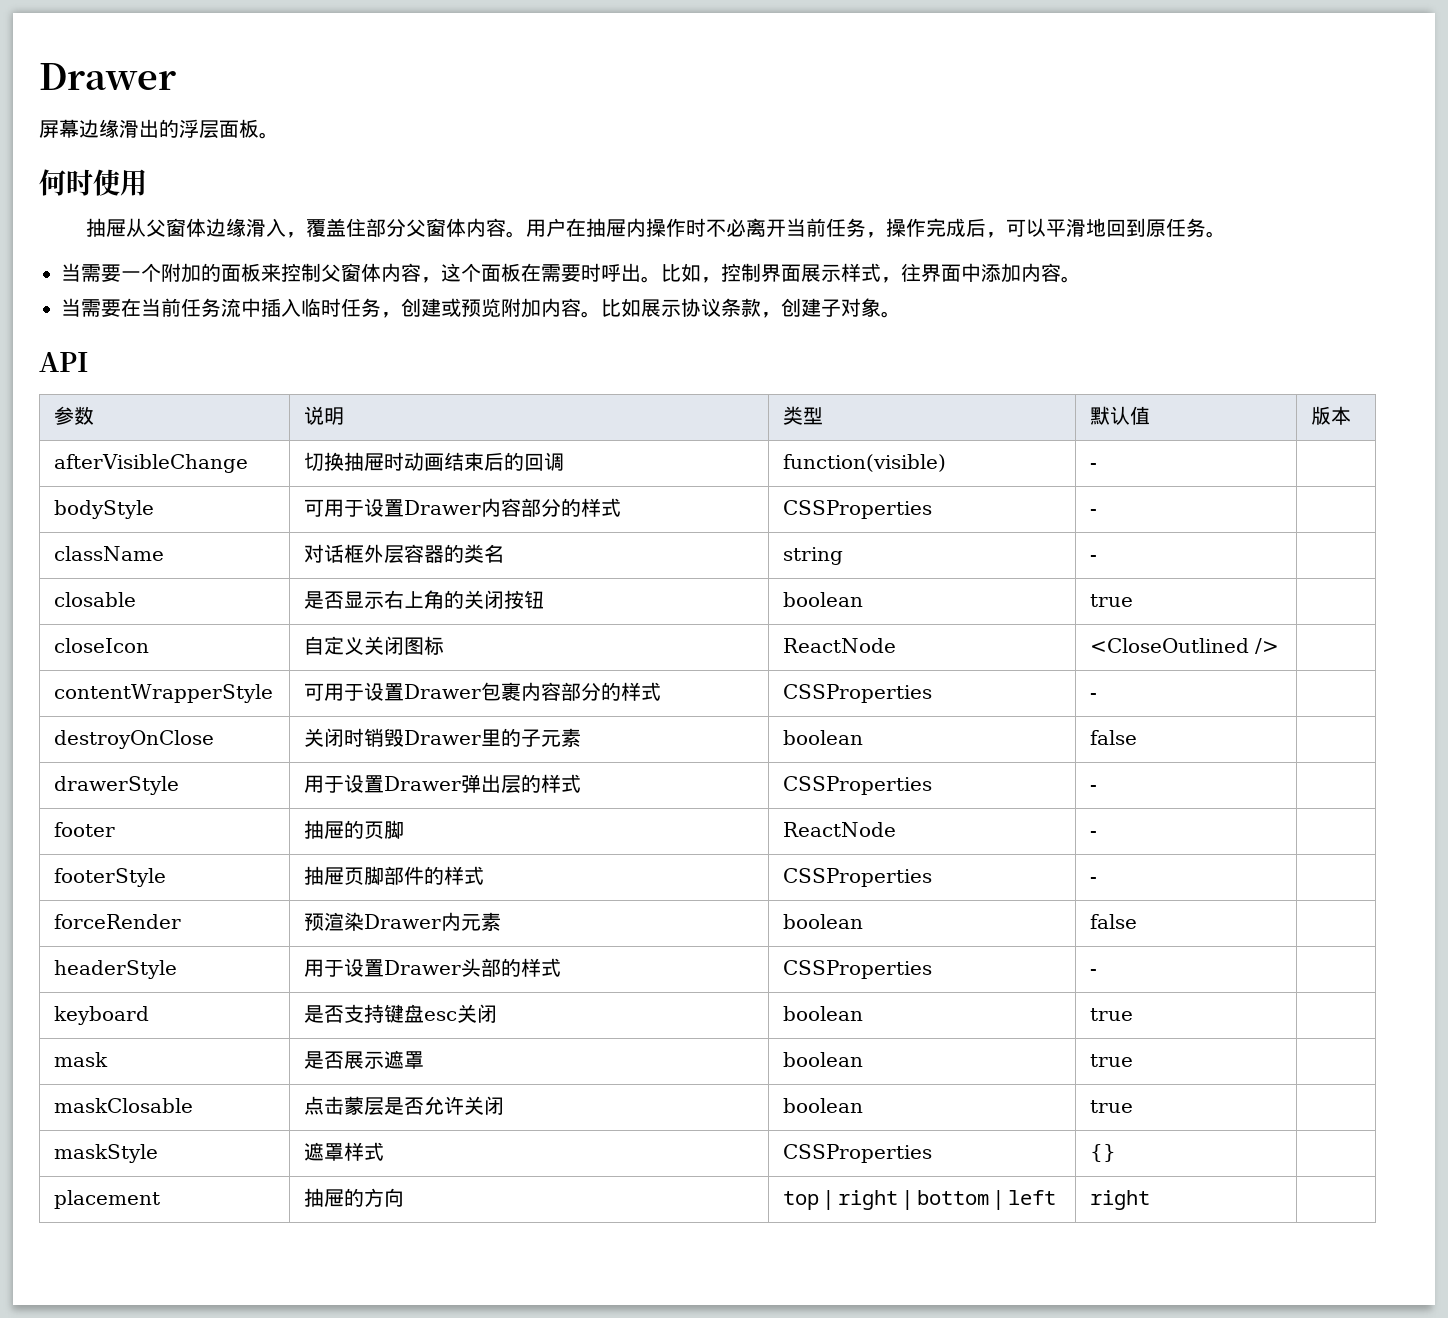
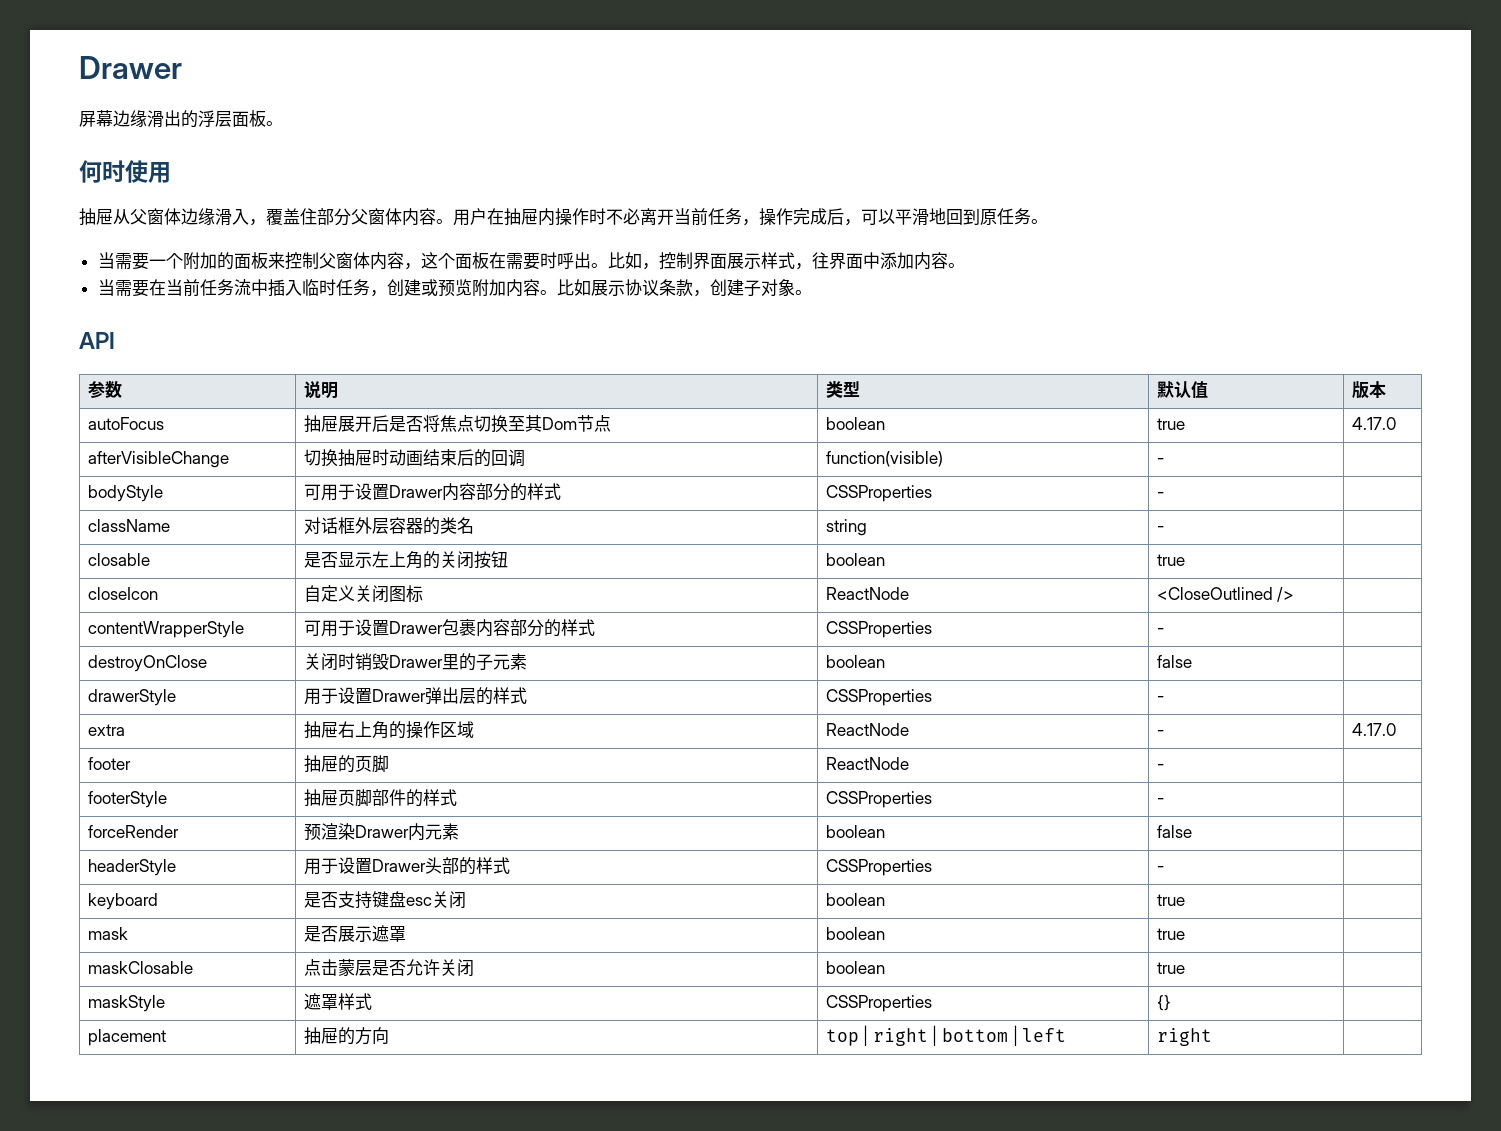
(1352, 415) none -> [87,417,164,430] [303,415,611,433] [825,417,885,430] [1156,418,1185,430] [1351,417,1396,430] // autoFocus | 抽屉展开后是否将焦点切换至其Dom节点 | boolean | true | 4.17.0
[384,590,405,609] 右 -> [371,551,389,568] 左
(1098, 788) none -> [87,724,125,736] [303,721,474,739] [825,723,909,736] [1156,730,1164,736] [1351,723,1396,736] // extra | 抽屉右上角的操作区域 | ReactNode | - | 4.17.0

